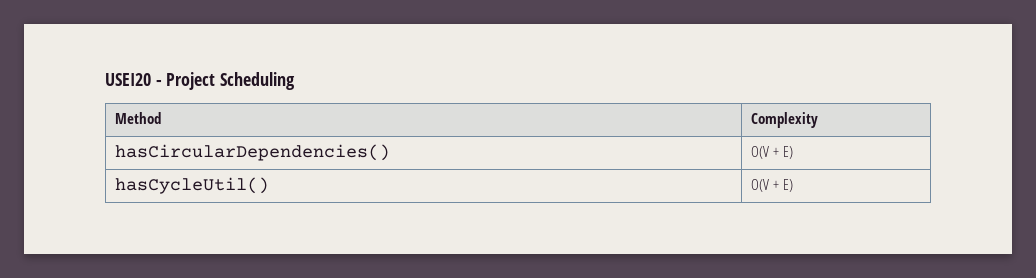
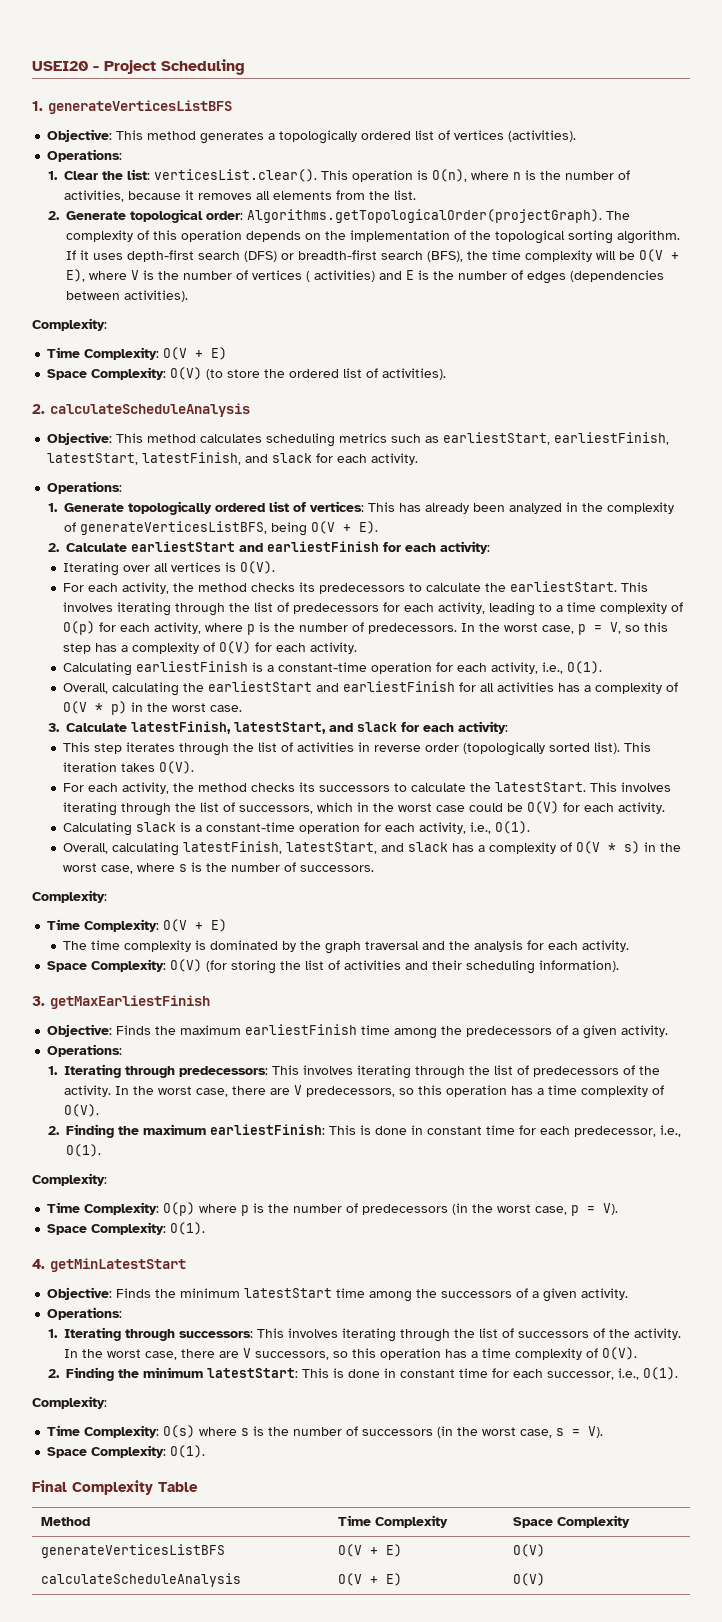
[114,112,161,124] // Method | -> [32,100,232,114] [47,129,577,144] [47,149,123,162] [48,169,631,182] [64,190,417,202] [48,209,631,223] [66,230,681,244] [66,249,680,262] [66,269,665,284] [66,290,189,302] [32,318,107,331] [47,347,228,360] [47,367,447,380] [32,403,250,417] [47,432,670,447] [47,452,419,465] [47,481,123,494] [48,501,675,515] [64,521,379,536] [48,541,491,554] [63,561,276,576] [63,581,649,594] [63,602,684,616] [63,621,669,635] [63,641,358,654] [63,661,603,676] [63,681,679,696] [63,701,243,715] [48,721,509,734] [63,742,652,756] [63,761,195,774] [63,782,672,794] [63,801,666,816] [63,821,531,836] [63,841,682,856] [63,862,375,874] [32,890,107,903] [47,919,228,932] [63,940,630,954] [47,959,620,974] [32,995,210,1009] [47,1024,669,1039] [47,1044,123,1057] [48,1064,661,1079] [64,1085,665,1097] [64,1104,100,1117] [48,1124,682,1138] [66,1144,102,1157] [32,1173,107,1186] [47,1202,619,1216] [47,1222,206,1235] [32,1258,186,1272] [47,1287,629,1302] [47,1307,123,1320] [48,1327,682,1342] [64,1347,638,1360] [48,1367,679,1381] [32,1396,107,1409] [47,1425,604,1438] [47,1445,206,1458] [32,1480,198,1495] [40,1517,90,1526] [337,1515,448,1528] [512,1517,553,1528] // 1. generateVerticesListBFS // Objective: This method generates a topologically ordered list of vertices (activities). // Operations: // 1. Clear the list: verticesList.clear(). This operation is O(n), where n is the number of activities, because it removes all elements from the list. // 2. Generate topological order: Algorithms.getTopologicalOrder(projectGraph). The complexity of this operation depends on the implementation of the topological sorting algorithm. If it uses depth-first search (DFS) or breadth-first search (BFS), the time complexity will be O(V + E), where V is the number of vertices ( activities) and E is the number of edges (dependencies between activities). // Complexity: // Time Complexity: O(V + E) // Space Complexity: O(V) (to store the ordered list of activities). // 2. calculateScheduleAnalysis // Objective: This method calculates scheduling metrics such as earliestStart, earliestFinish, latestStart, latestFinish, and slack for each activity. // Operations: // 1. Generate topologically ordered list of vertices: This has already been analyzed in the complexity of generateVerticesListBFS, being O(V + E). // 2. Calculate earliestStart and earliestFinish for each activity: // Iterating over all vertices is O(V). // For each activity, the method checks its predecessors to calculate the earliestStart. This involves iterating through the list of predecessors for each activity, leading to a time complexity of O(p) for each activity, where p is the number of predecessors. In the worst case, p = V, so this step has a complexity of O(V) for each activity. // Calculating earliestFinish is a constant-time operation for each activity, i.e., O(1). // Overall, calculating the earliestStart and earliestFinish for all activities has a complexity of O(V * p) in the worst case. // 3. Calculate latestFinish, latestStart, and slack for each activity: // This step iterates through the list of activities in reverse order (topologically sorted list). This iteration takes O(V). // For each activity, the method checks its successors to calculate the latestStart. This involves iterating through the list of successors, which in the worst case could be O(V) for each activity. // Calculating slack is a constant-time operation for each activity, i.e., O(1). // Overall, calculating latestFinish, latestStart, and slack has a complexity of O(V * s) in the worst case, where s is the number of successors. // Complexity: // Time Complexity: O(V + E) // The time complexity is dominated by the graph traversal and the analysis for each activity. // Space Complexity: O(V) (for storing the list of activities and their scheduling information). // 3. getMaxEarliestFinish // Objective: Finds the maximum earliestFinish time among the predecessors of a given activity. // Operations: // 1. Iterating through predecessors: This involves iterating through the list of predecessors of the activity. In the worst case, there are V predecessors, so this operation has a time complexity of O(V). // 2. Finding the maximum earliestFinish: This is done in constant time for each predecessor, i.e., O(1). // Complexity: // Time Complexity: O(p) where p is the number of predecessors (in the worst case, p = V). // Space Complexity: O(1). // 4. getMinLatestStart // Objective: Finds the minimum latestStart time among the successors of a given activity. // Operations: // 1. Iterating through successors: This involves iterating through the list of successors of the activity. In the worst case, there are V successors, so this operation has a time complexity of O(V). // 2. Finding the minimum latestStart: This is done in constant time for each successor, i.e., O(1). // Complexity: // Time Complexity: O(s) where s is the number of successors (in the worst case, s = V). // Space Complexity: O(1). // Final Complexity Table // Method | Time Complexity | Space
[114,144,390,161] [750,146,793,159] [114,177,269,194] [750,179,793,192] hasCircularDependencies() | O(V + E) // hasCycleUtil() | O(V + E) -> [40,1544,225,1558] [337,1544,402,1557] [512,1544,545,1557] [40,1573,241,1587] [337,1573,402,1586] [512,1573,545,1586] generateVerticesListBFS | O(V + E) | O(V) // calculateScheduleAnalysis | O(V + E) | O(V)

